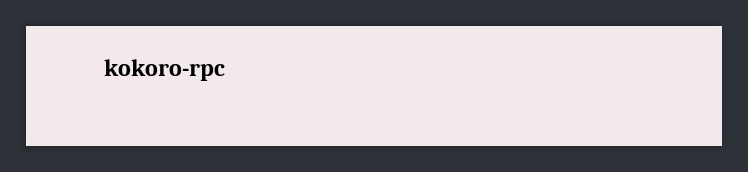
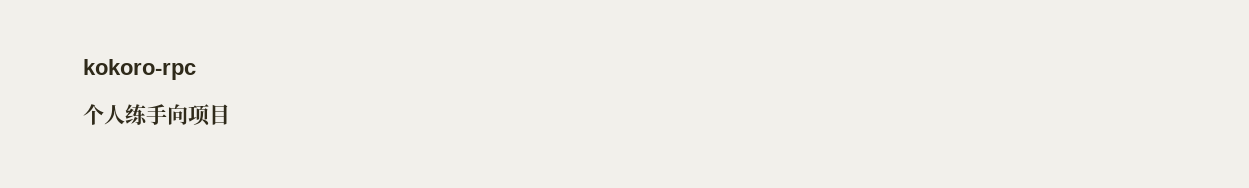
(225, 70) none -> [83,104,230,126] // 个人练手向项目

